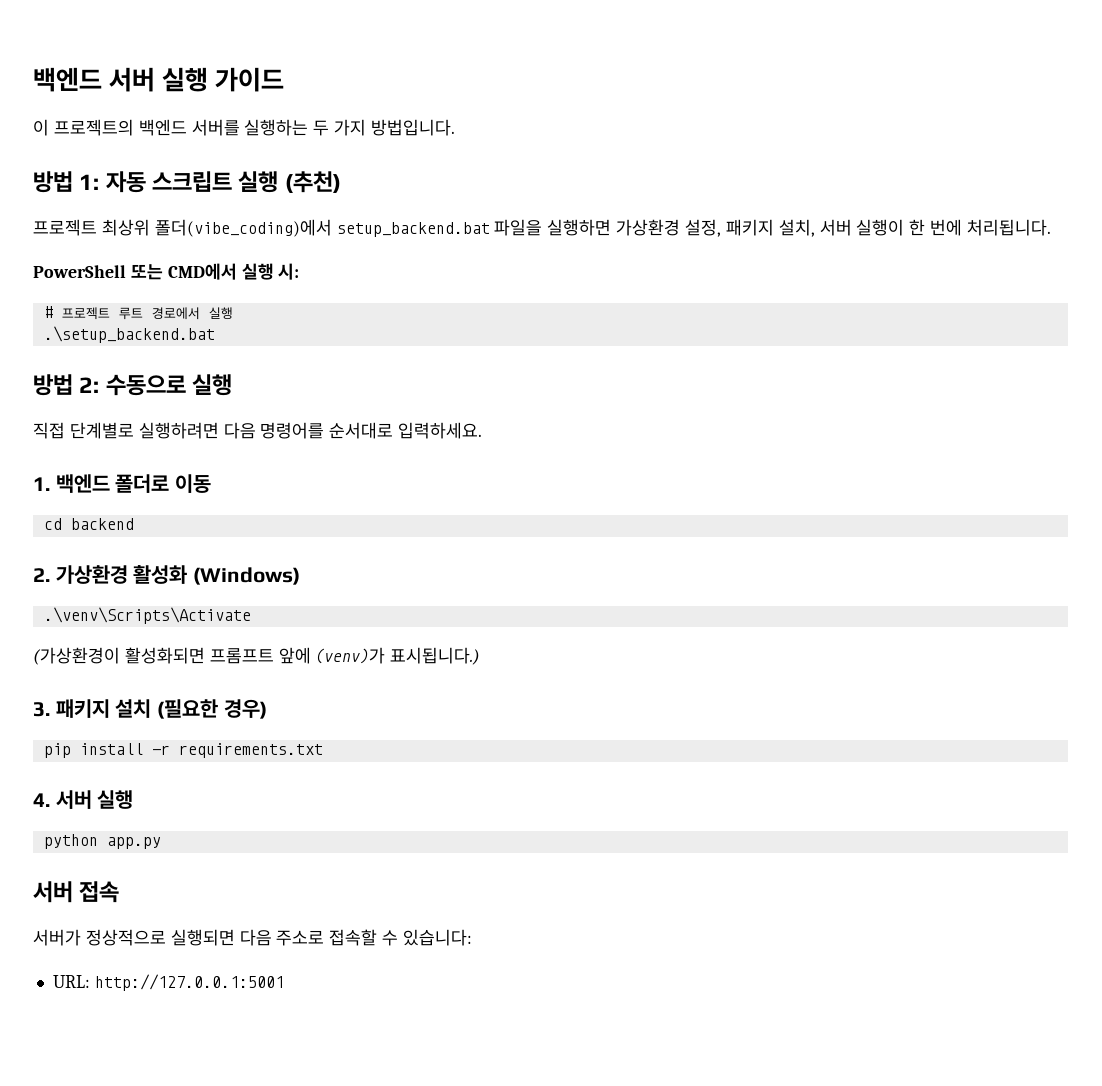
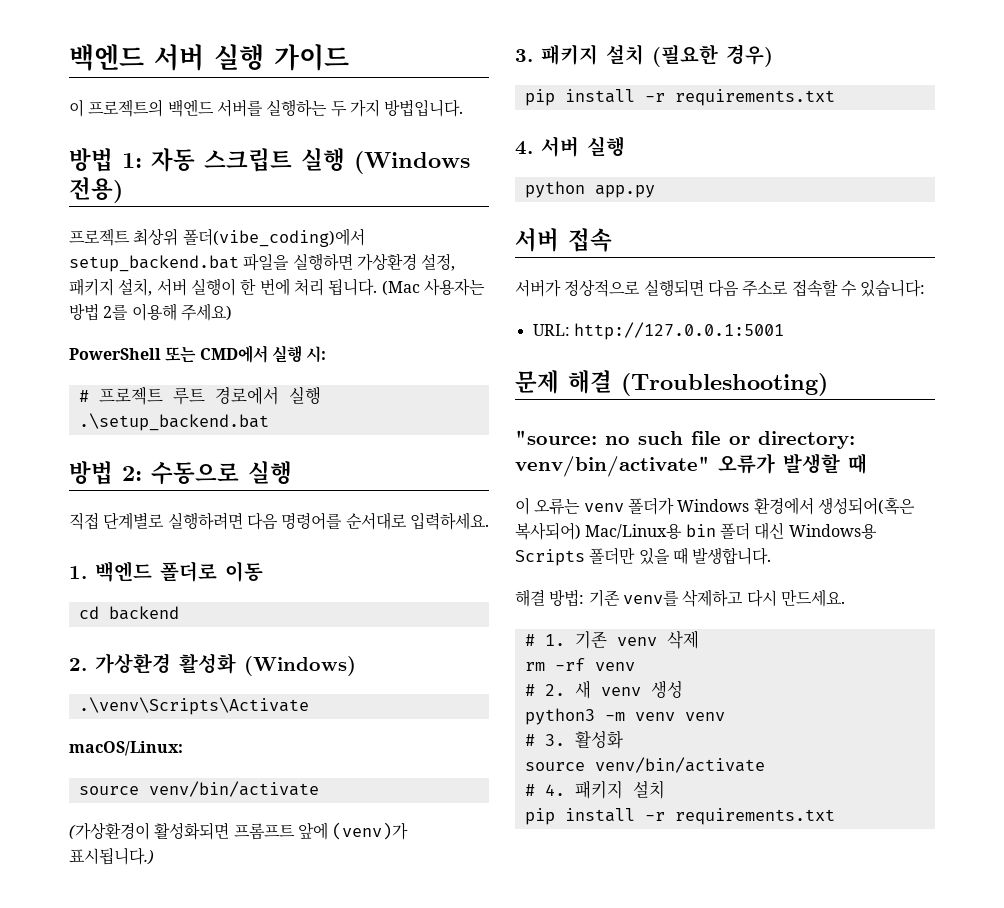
[284,171,341,193] (추천) -> [354,151,470,174] [69,177,123,203] (Windows 전용)
[967,219,1052,236] 처리됩니다. -> [293,278,485,296] [69,303,232,321] 처리 됩니다. (Mac 사용자는 방법 2를 이용해 주세요)
(251, 615) none -> [69,741,183,756] [78,781,319,797] // macOS/Linux: // source venv/bin/activate
(284, 982) none -> [515,370,828,396] [515,430,855,449] [515,453,867,477] [515,497,915,515] [515,522,877,540] [515,547,772,566] [515,589,845,607] [524,630,699,649] [524,658,635,671] [524,680,683,699] [524,708,725,725] [524,730,623,749] [524,757,765,773] [524,780,665,799] [524,808,835,825] // 문제 해결 (Troubleshooting) // "source: no such file or directory: venv/bin/activate" 오류가 발생할 때 // 이 오류는 venv 폴더가 Windows 환경에서 생성되어(혹은 복사되어) Mac/Linux용 bin 폴더 대신 Windows용 Scripts 폴더만 있을 때 발생합니다. // 해결 방법: 기존 venv를 삭제하고 다시 만드세요. // # 1. 기존 venv 삭제 // rm -rf venv // # 2. 새 venv 생성 // python3 -m venv venv // # 3. 활성화 // source venv/bin/activate // # 4. 패키지 설치 // pip install -r requirements.txt

